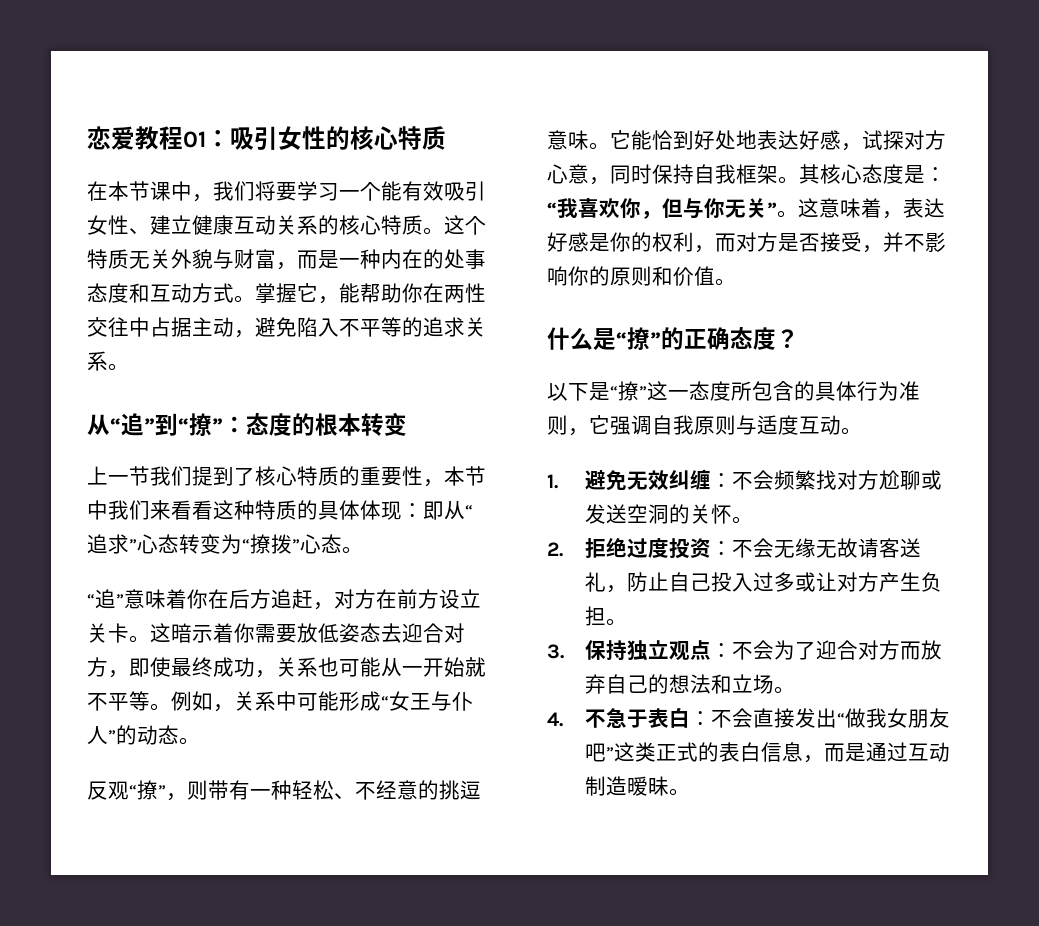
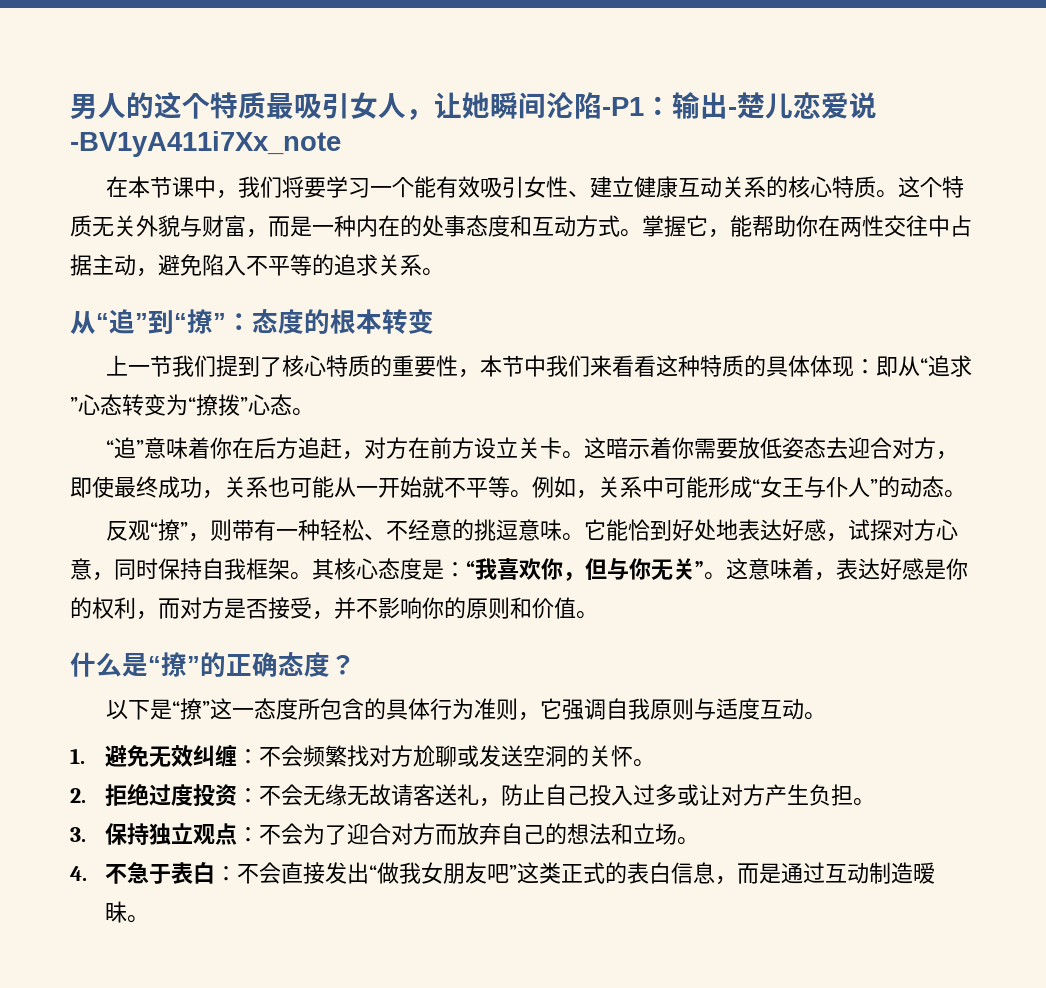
[87,126,446,150] 恋爱教程01：吸引女性的核心特质 -> [70,92,877,120] [70,131,341,157] 男人的这个特质最吸引女人，让她瞬间沦陷-P1：输出-楚儿恋爱说-BV1yA411i7Xx_note

